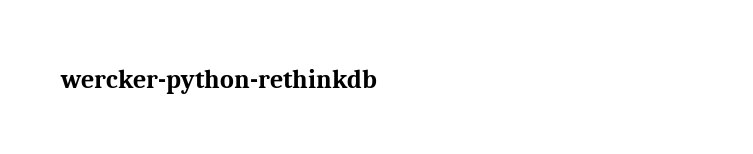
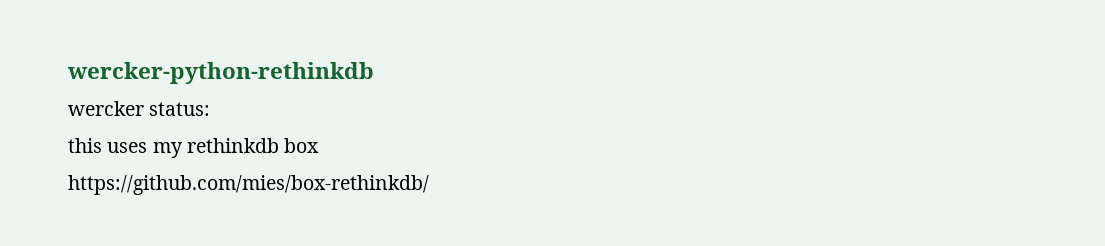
(377, 81) none -> [68,101,211,116] [68,138,320,158] [68,175,429,195] // wercker status: // this uses my rethinkdb box // https://github.com/mies/box-rethinkdb/

